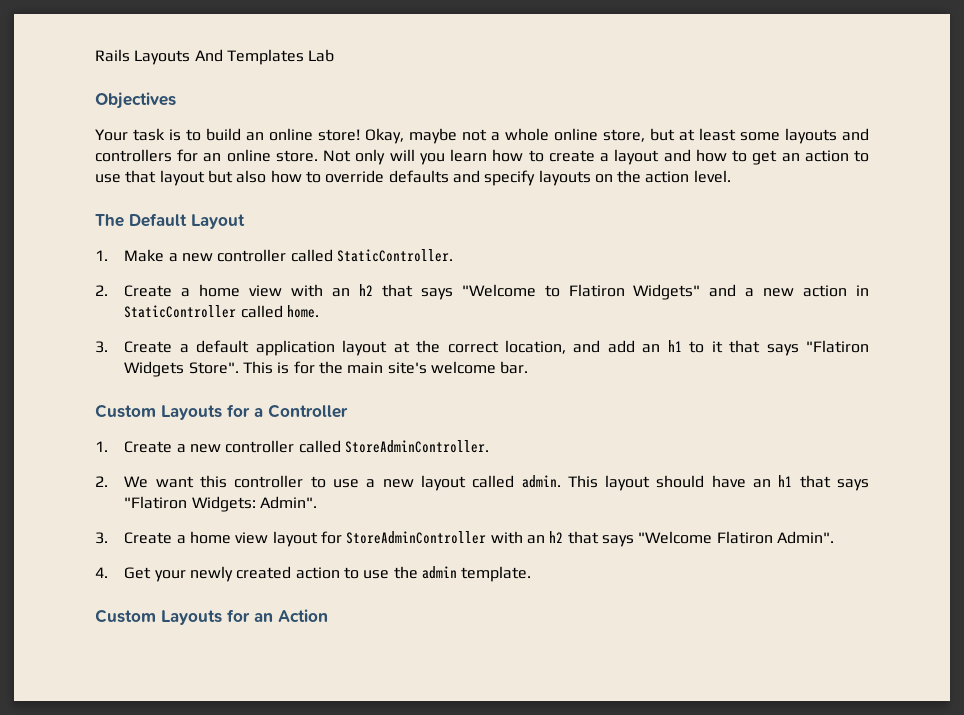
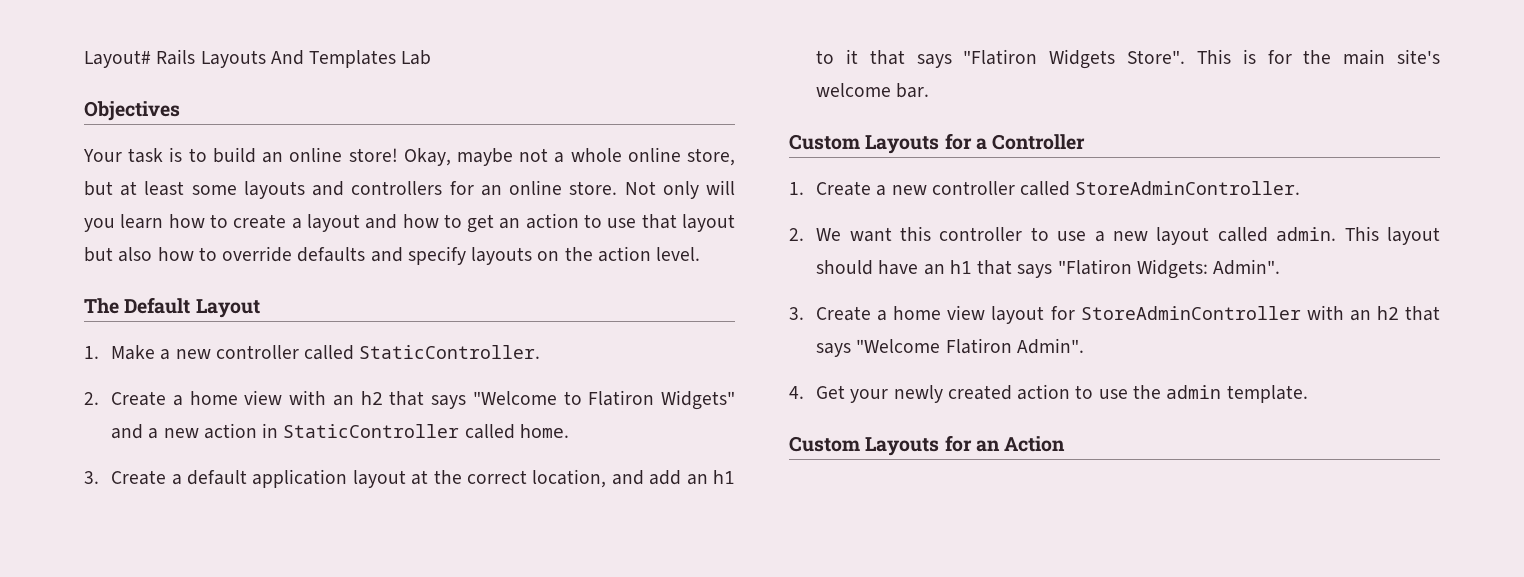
(95, 55) none -> [84,50,151,68] Layout#

